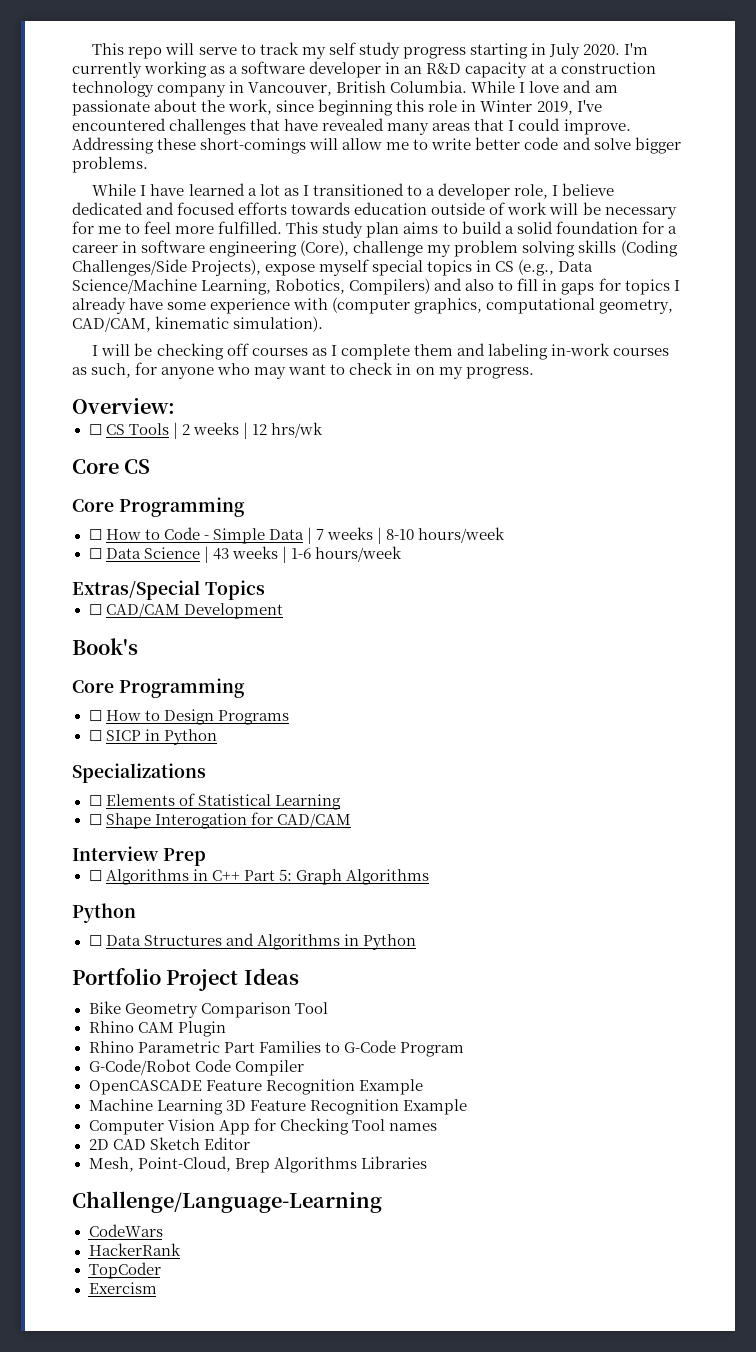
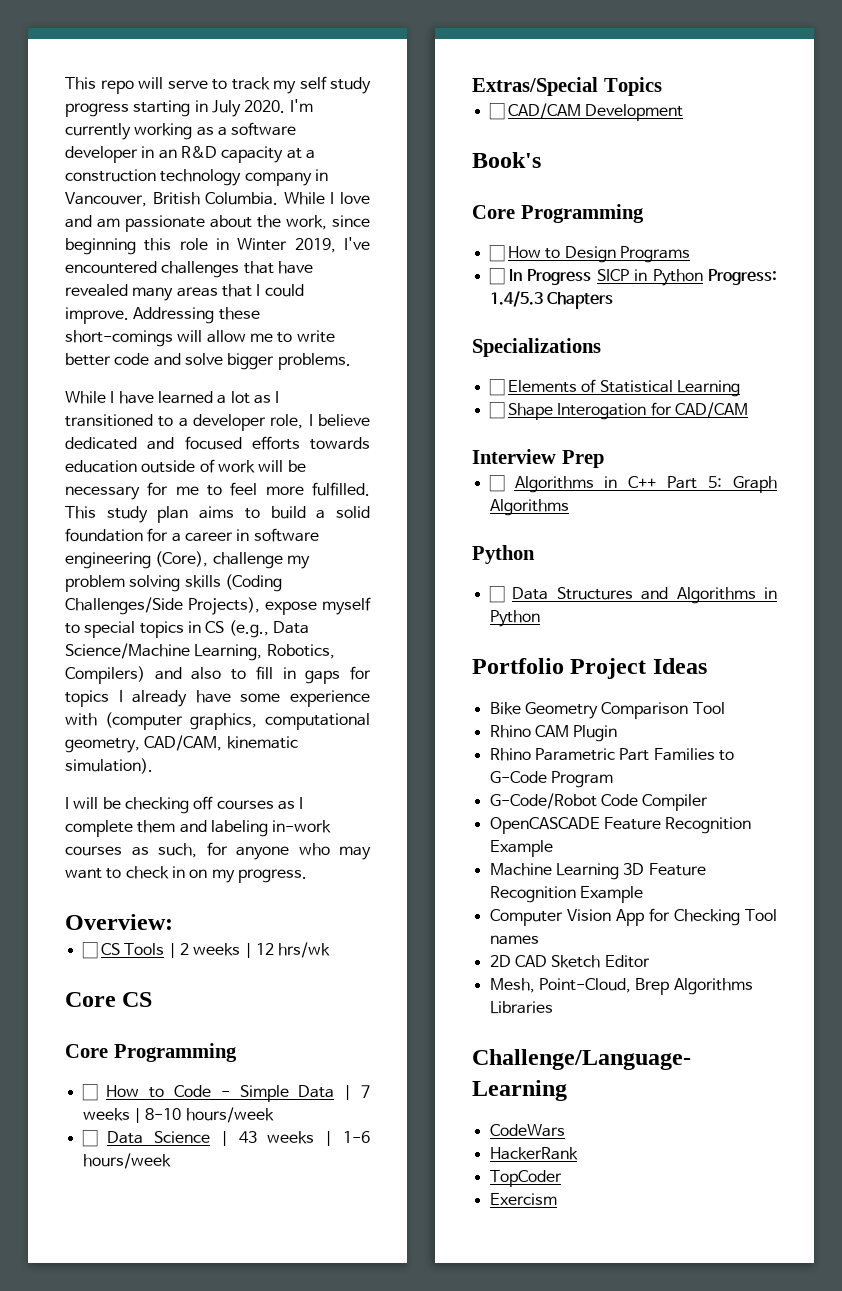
(370, 267) none -> [65,623,80,634] to
(102, 735) none -> [509,269,592,285] In Progress
(217, 737) none -> [708,269,777,285] [489,291,613,309] Progress: 1.4/5.3 Chapters

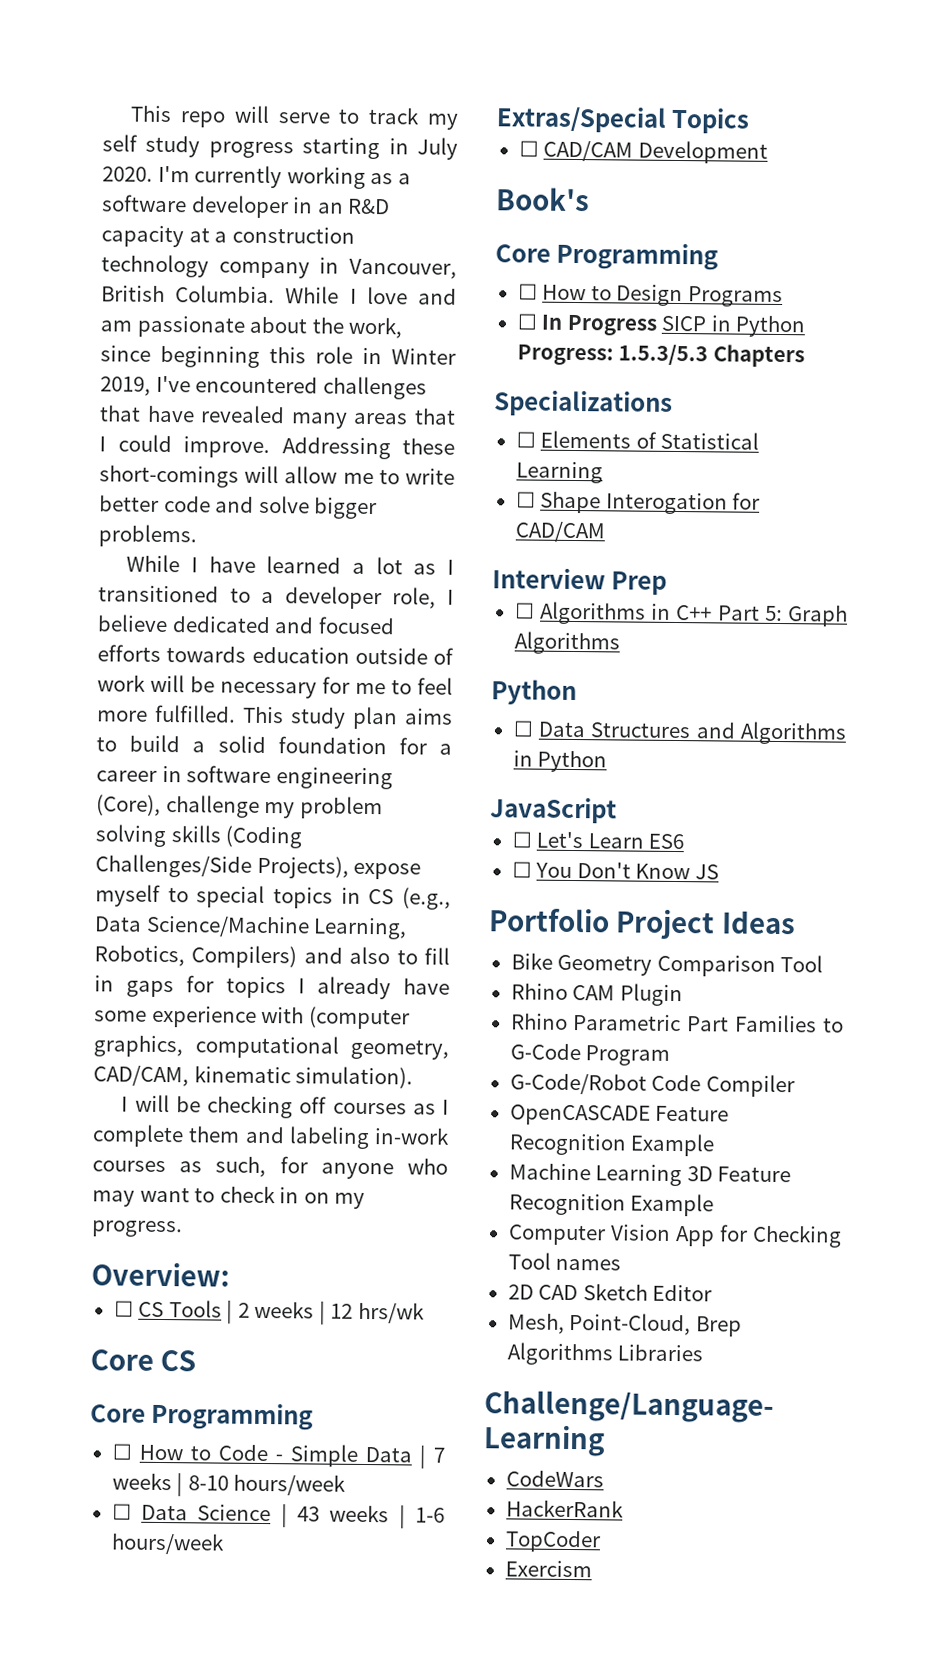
[489,291,543,307] 1.4/5.3 -> [618,343,709,366] 1.5.3/5.3
(540, 618) none -> [490,797,617,824] [511,831,685,850] [511,861,719,880] // JavaScript // ☐ Let's Learn ES6 // ☐ You Don't Know JS

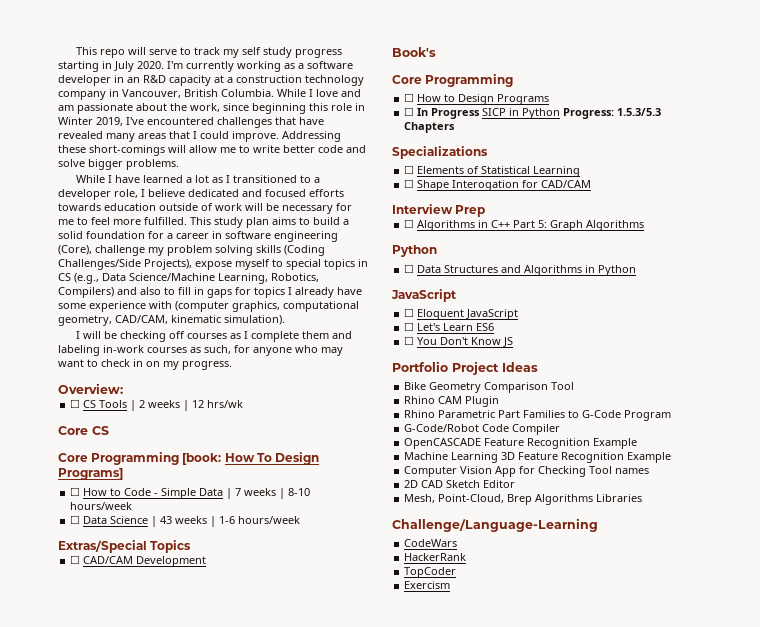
(314, 1416) none -> [182,452,320,465] [58,468,123,480] [book: How To Design Programs]
(617, 810) none -> [404,308,519,320] // ☐ Eloquent JavaScript

